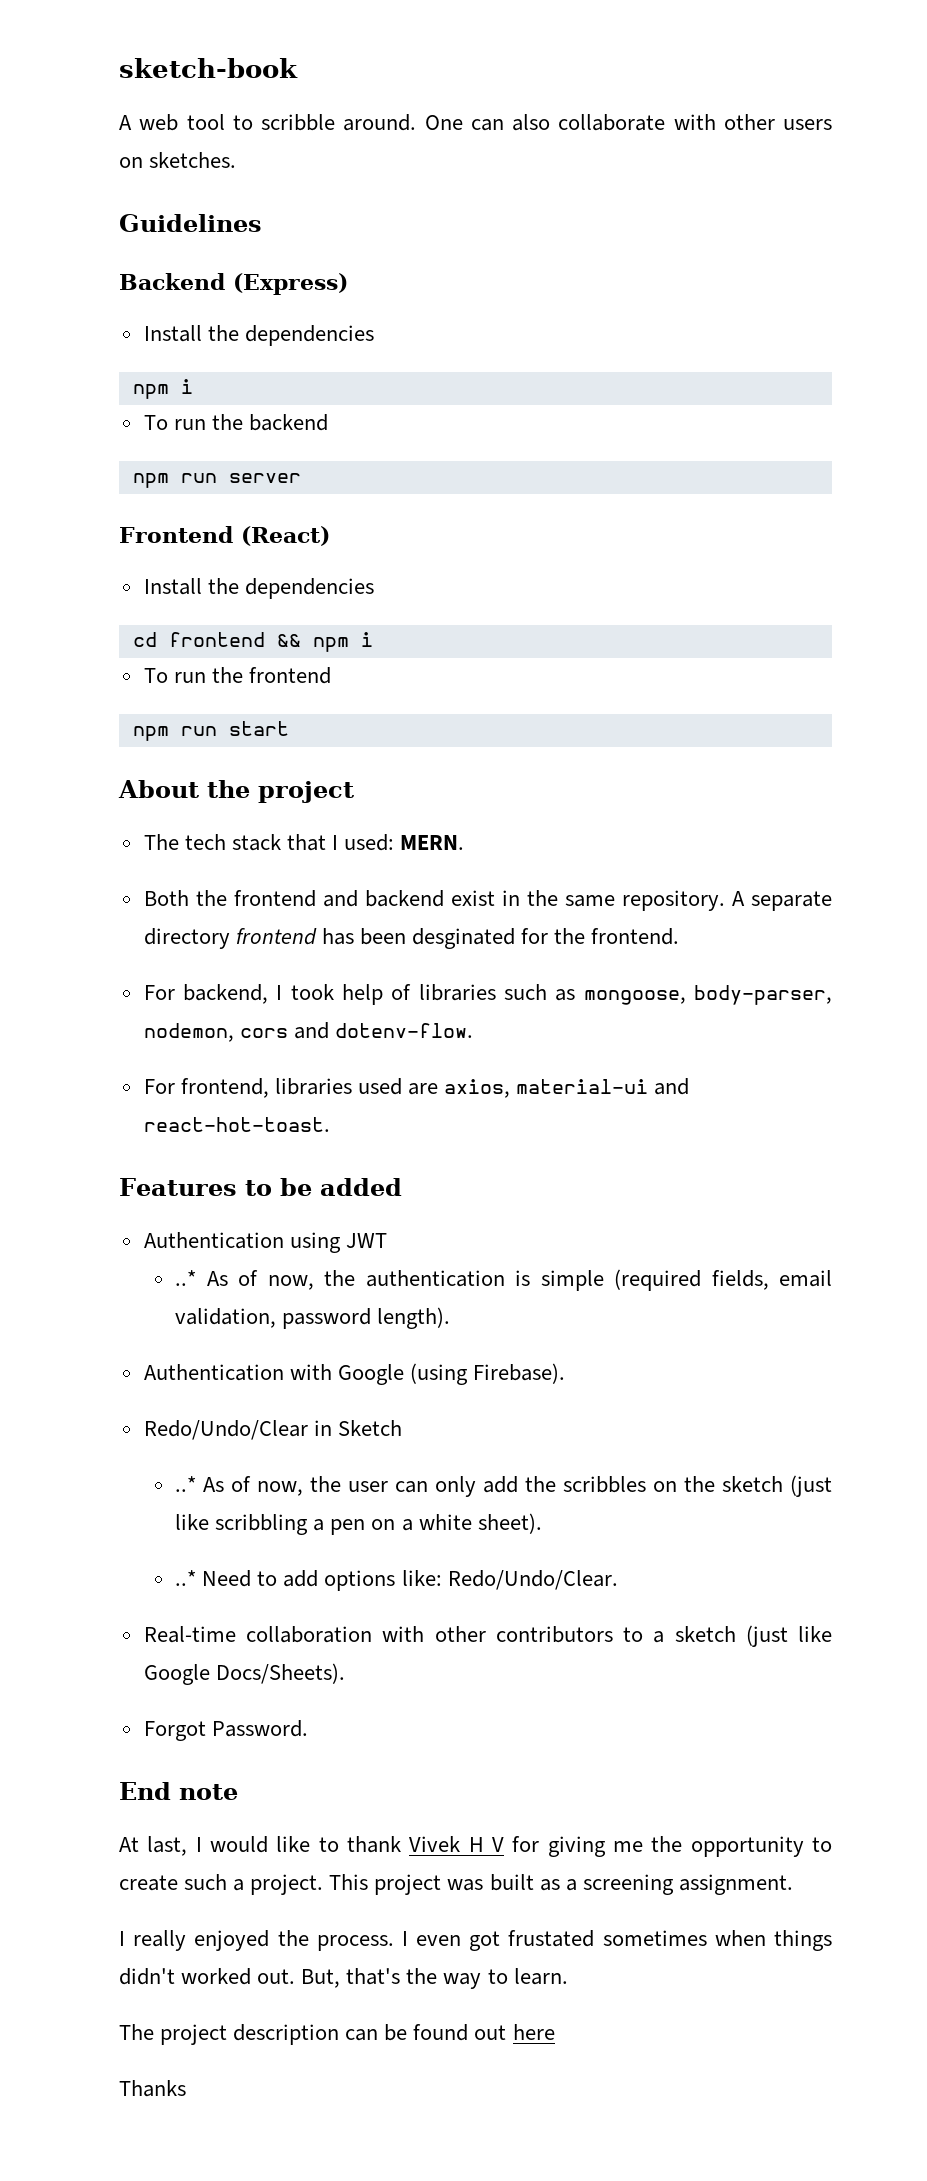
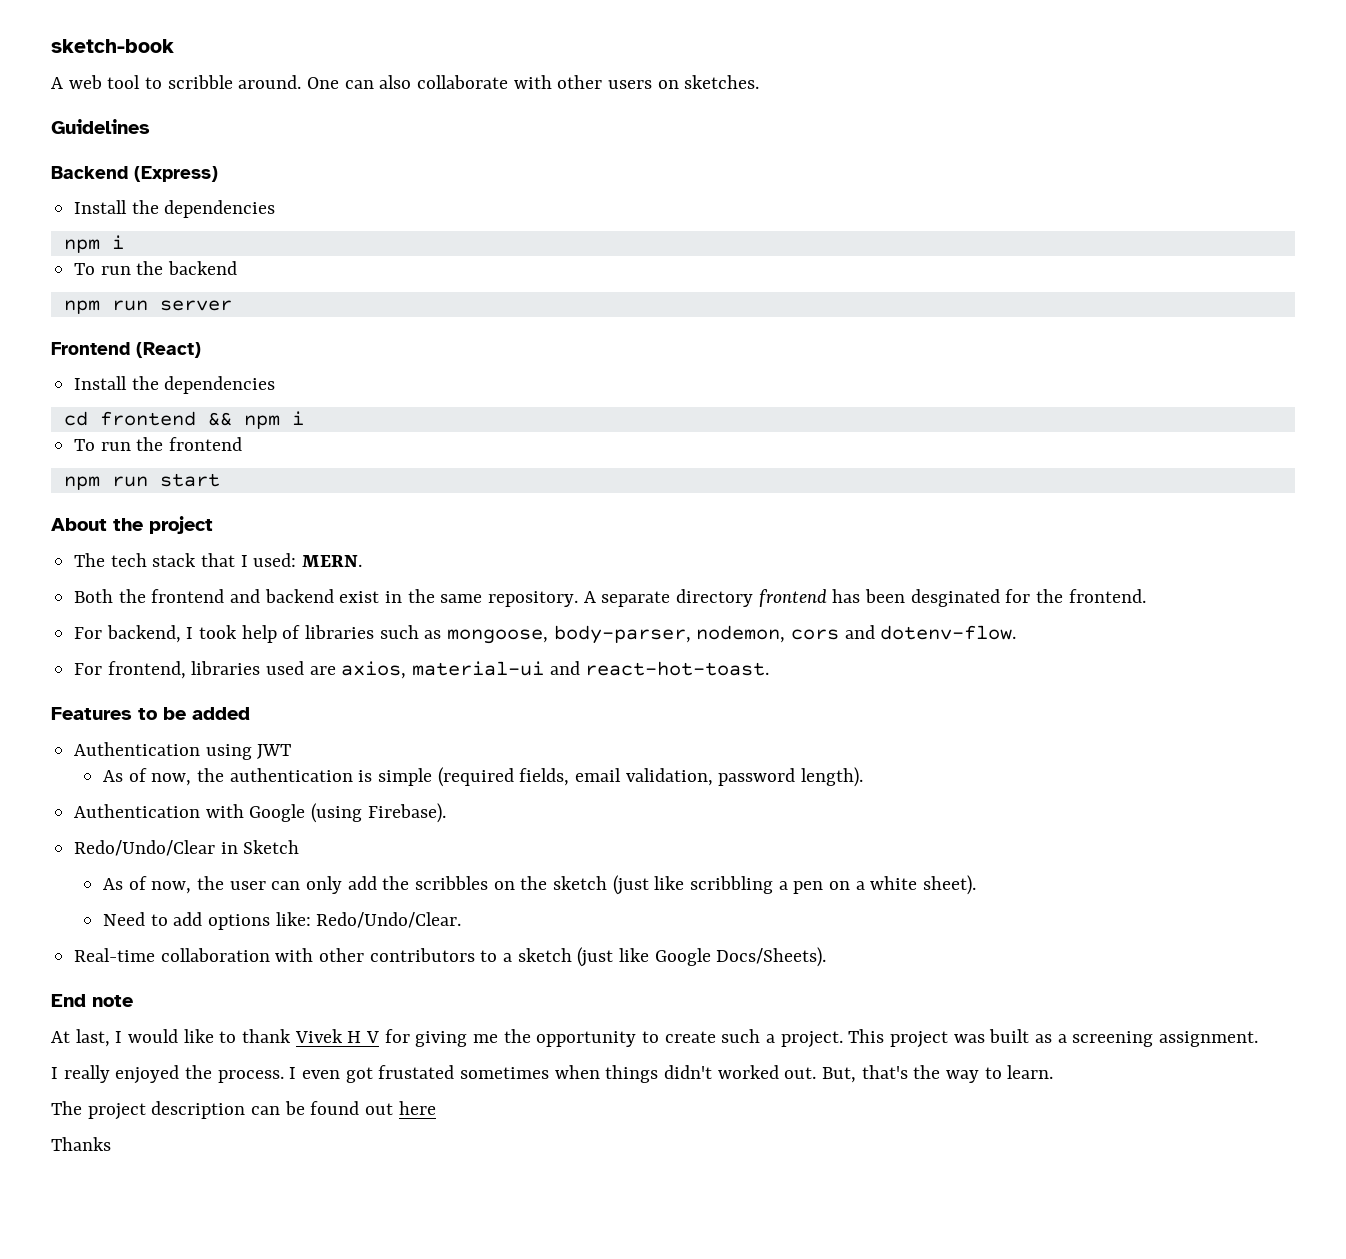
[175,1270,197,1286] ..* -> (292, 751) none
[175,1476,197,1492] ..* -> (300, 847) none
[175,1570,197,1586] ..* -> (976, 885) none
[143,1720,308,1741] // Forgot Password. -> (827, 957) none

